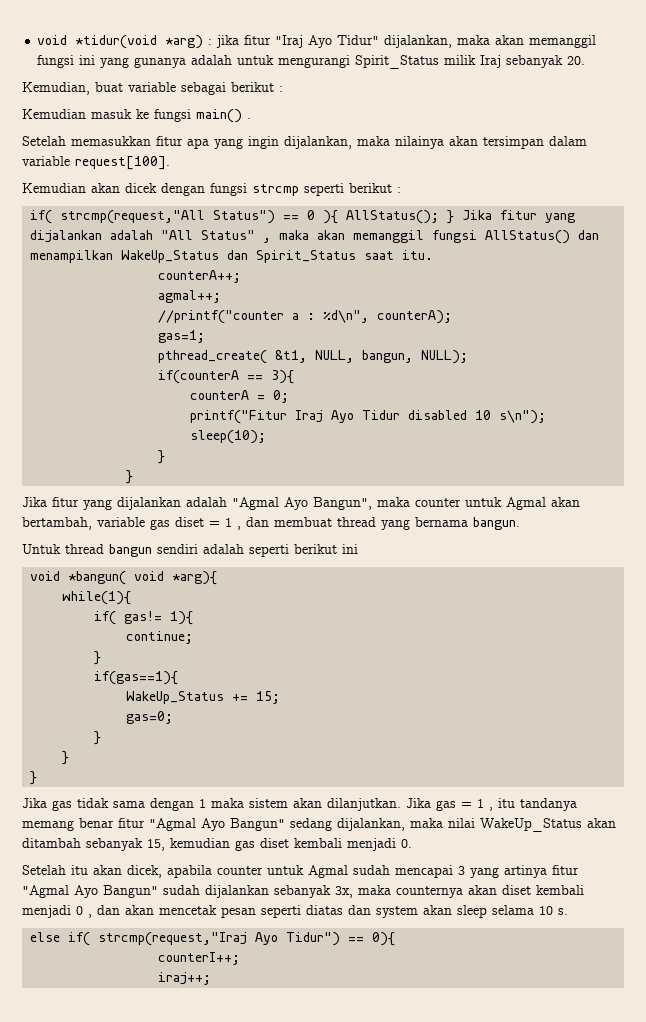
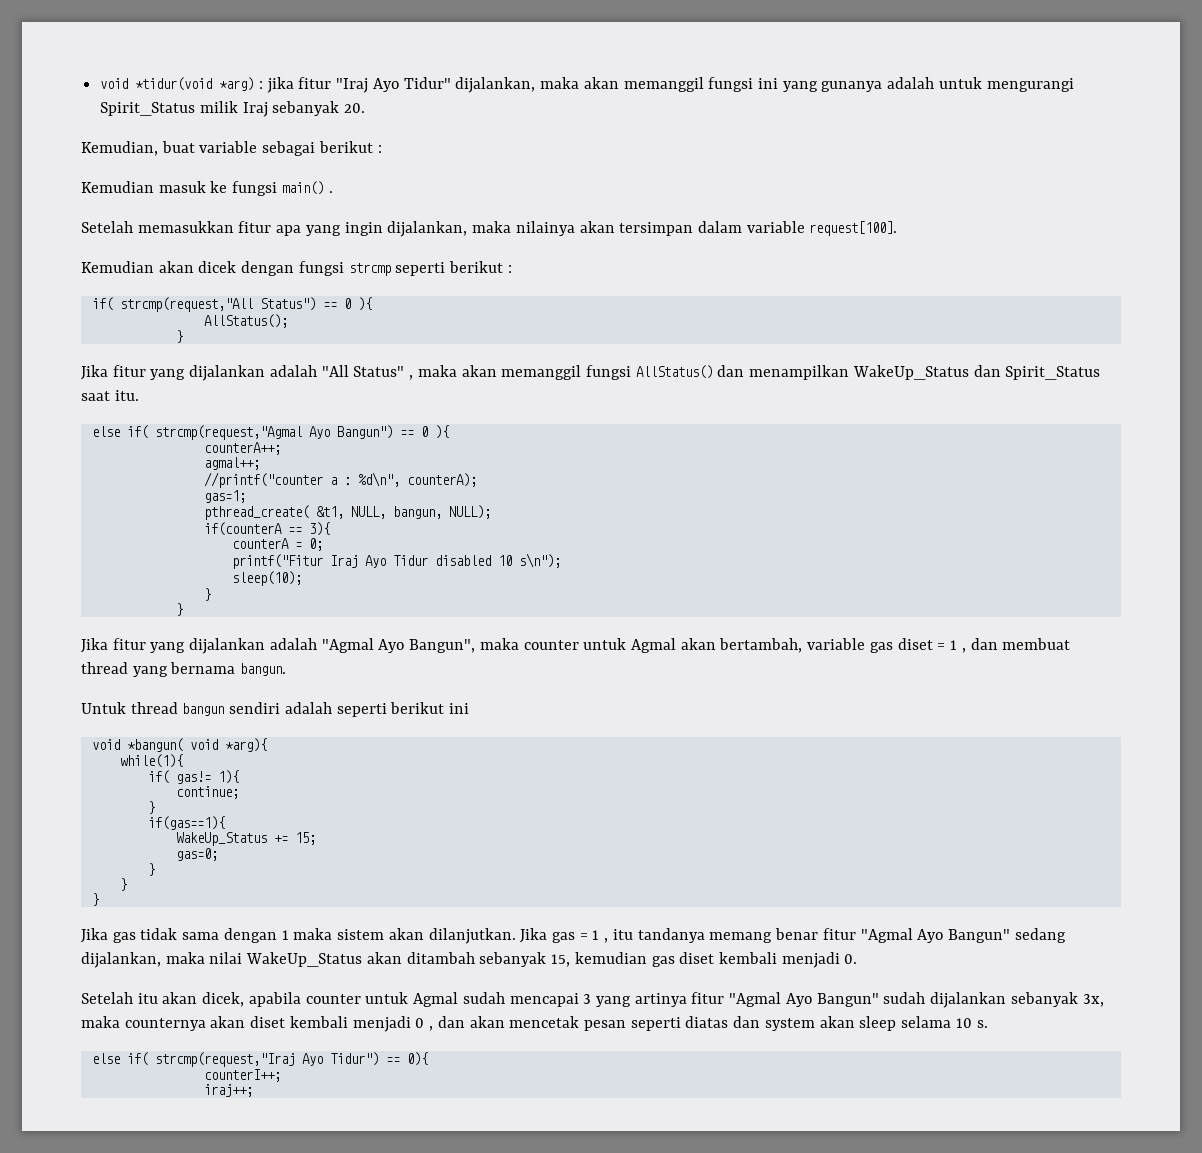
(339, 217) none -> (372, 304) //
[447,210,455,224] } -> [175,330,183,343] // } //
(434, 255) none -> [91,425,449,440] // else if( strcmp(request,"Agmal Ayo Bangun") == 0 ){

